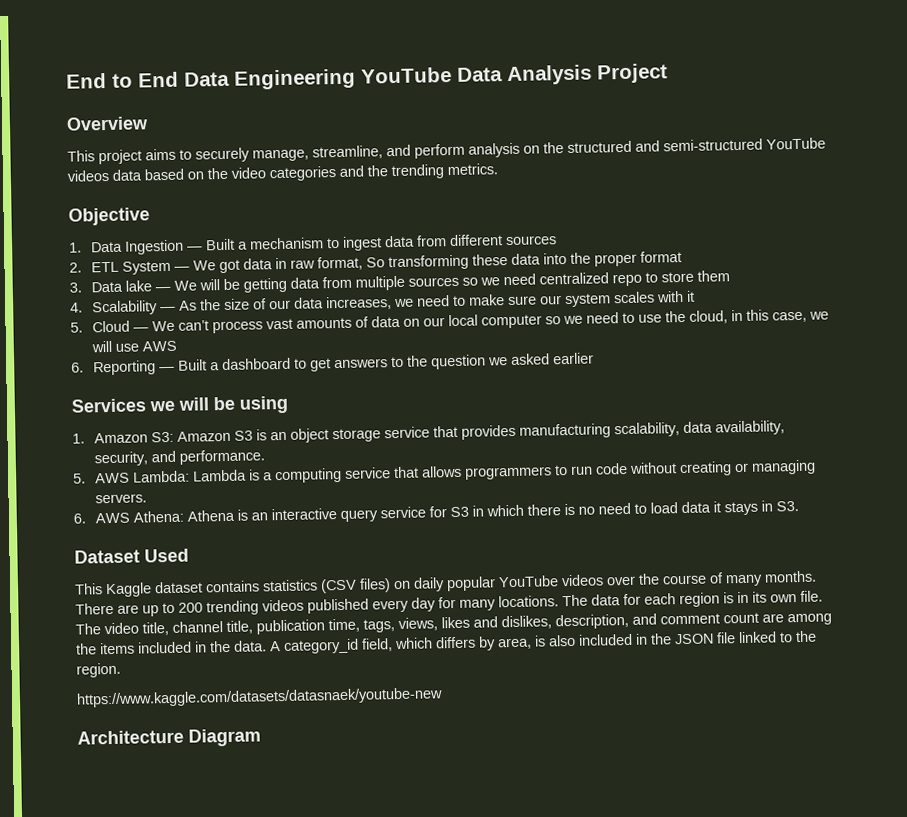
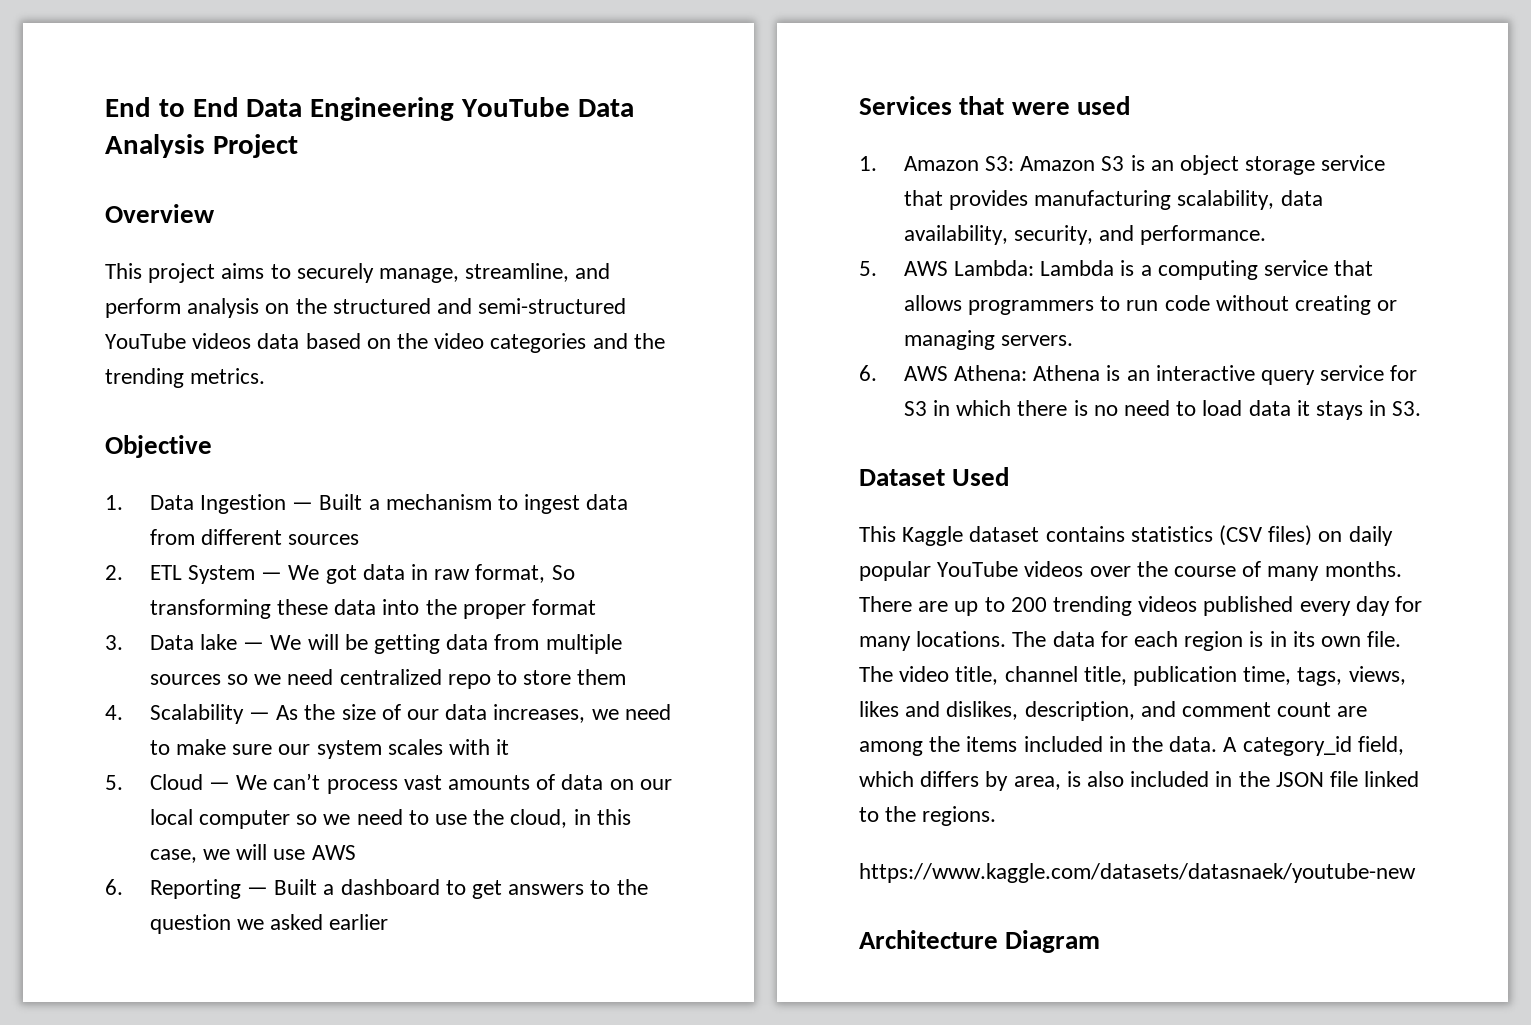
[149,395,289,414] we will be using -> [959,96,1130,115] that were used
[76,662,121,678] region. -> [922,806,997,826] regions.

